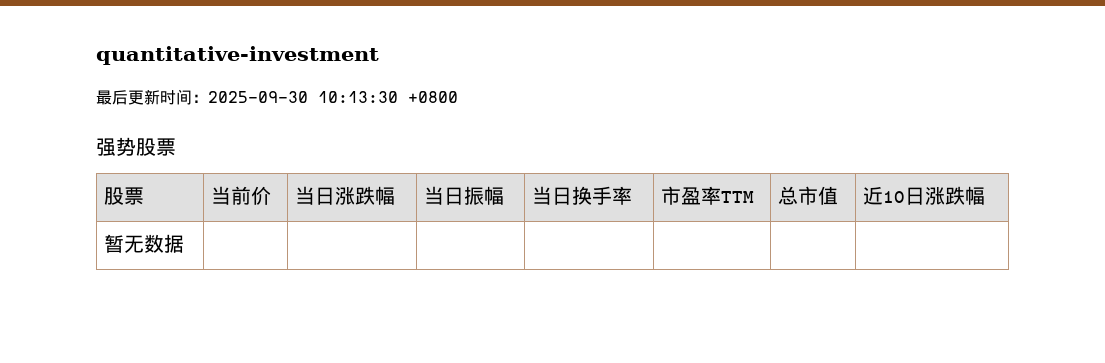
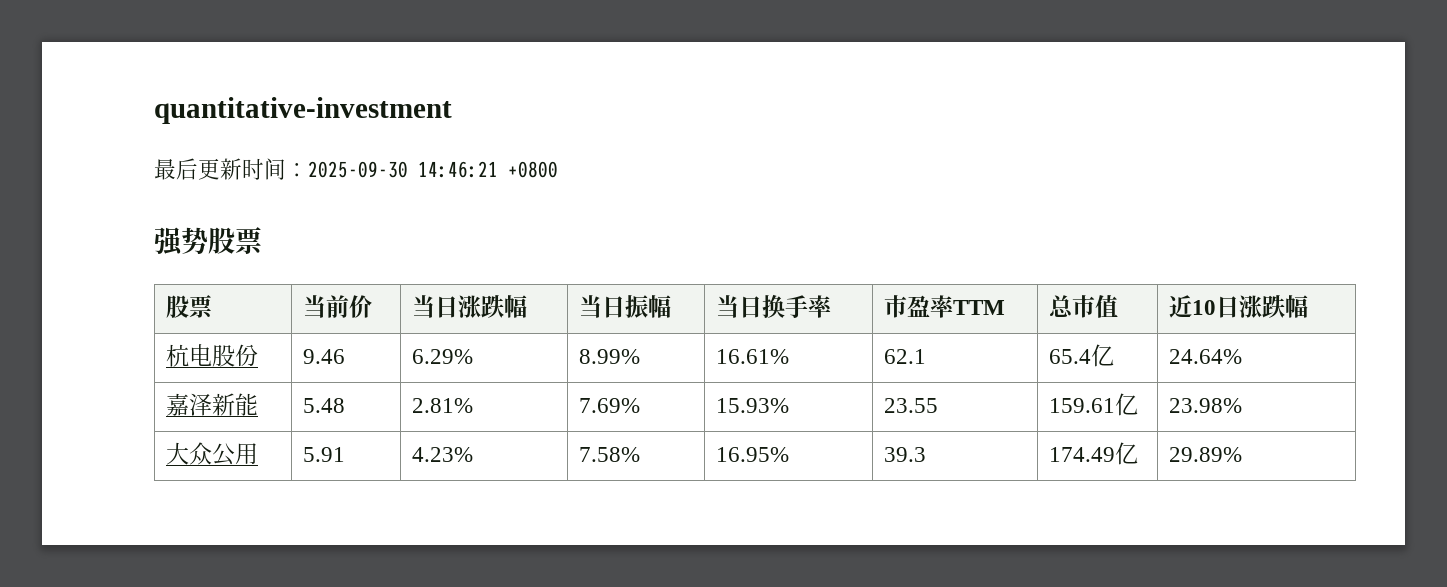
[318,91,398,103] 10:13:30 -> [418,161,498,178] 14:46:21
[104,234,185,253] 暂无数据 | | | | | | | -> [166,344,259,367] [303,349,346,364] [412,349,474,364] [579,349,641,364] [716,349,790,364] [884,349,927,364] [1049,344,1115,367] [1169,349,1243,364] [166,393,259,416] [303,398,346,413] [412,398,474,413] [579,398,641,413] [716,398,790,413] [884,398,939,413] [1049,393,1139,416] [1169,398,1243,413] [166,442,259,466] [303,447,346,462] [412,447,474,462] [579,447,641,462] [716,447,790,462] [884,447,927,462] [1049,442,1139,465] [1169,447,1243,462] 杭电股份 | 9.46 | 6.29% | 8.99% | 16.61% | 62.1 | 65.4亿 | 24.64% // 嘉泽新能 | 5.48 | 2.81% | 7.69% | 15.93% | 23.55 | 159.61亿 | 23.98% // 大众公用 | 5.91 | 4.23% | 7.58% | 16.95% | 39.3 | 174.49亿 | 29.89%

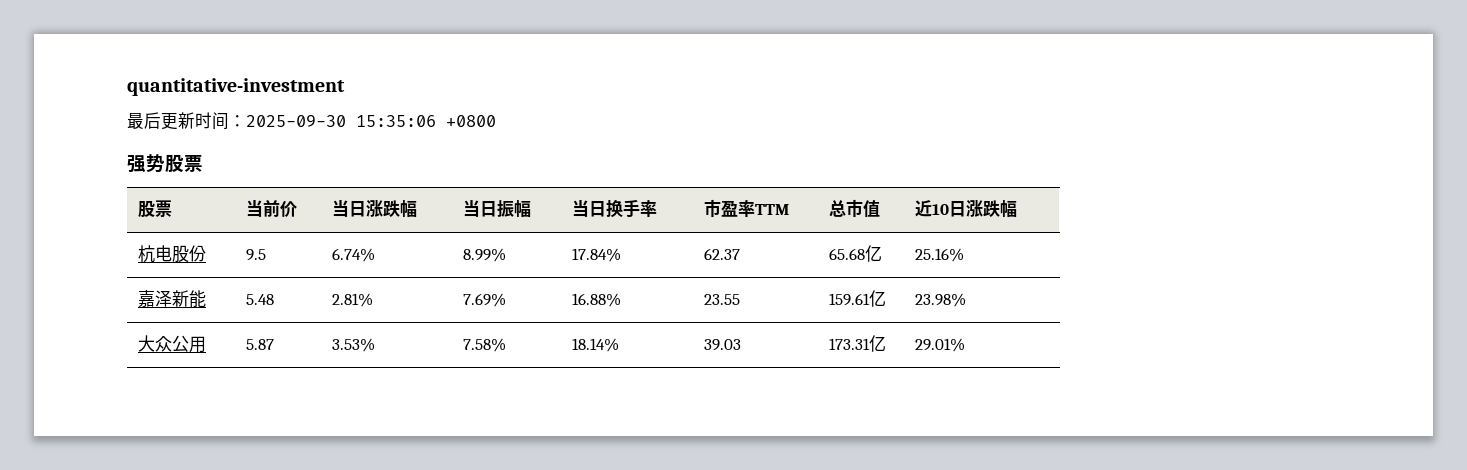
[418,161,498,178] 14:46:21 -> [356,115,436,127] 15:35:06
[303,349,346,364] [412,349,474,364] 9.46 | 6.29% -> [245,249,266,261] [331,248,375,262] 9.5 | 6.74%
[716,349,790,364] [884,349,927,364] [1049,344,1115,367] [1169,349,1243,364] 16.61% | 62.1 | 65.4亿 | 24.64% -> [571,248,621,262] [703,248,740,260] [828,245,882,262] [914,248,964,262] 17.84% | 62.37 | 65.68亿 | 25.16%
[716,398,790,413] 15.93% -> [571,293,621,307] 16.88%
[303,447,346,462] [412,447,474,462] 5.91 | 4.23% -> [245,339,274,350] [331,338,375,352] 5.87 | 3.53%
[716,447,790,462] [884,447,927,462] [1049,442,1139,465] [1169,447,1243,462] 16.95% | 39.3 | 174.49亿 | 29.89% -> [571,338,619,352] [703,339,741,351] [828,335,886,352] [914,338,965,352] 18.14% | 39.03 | 173.31亿 | 29.01%

